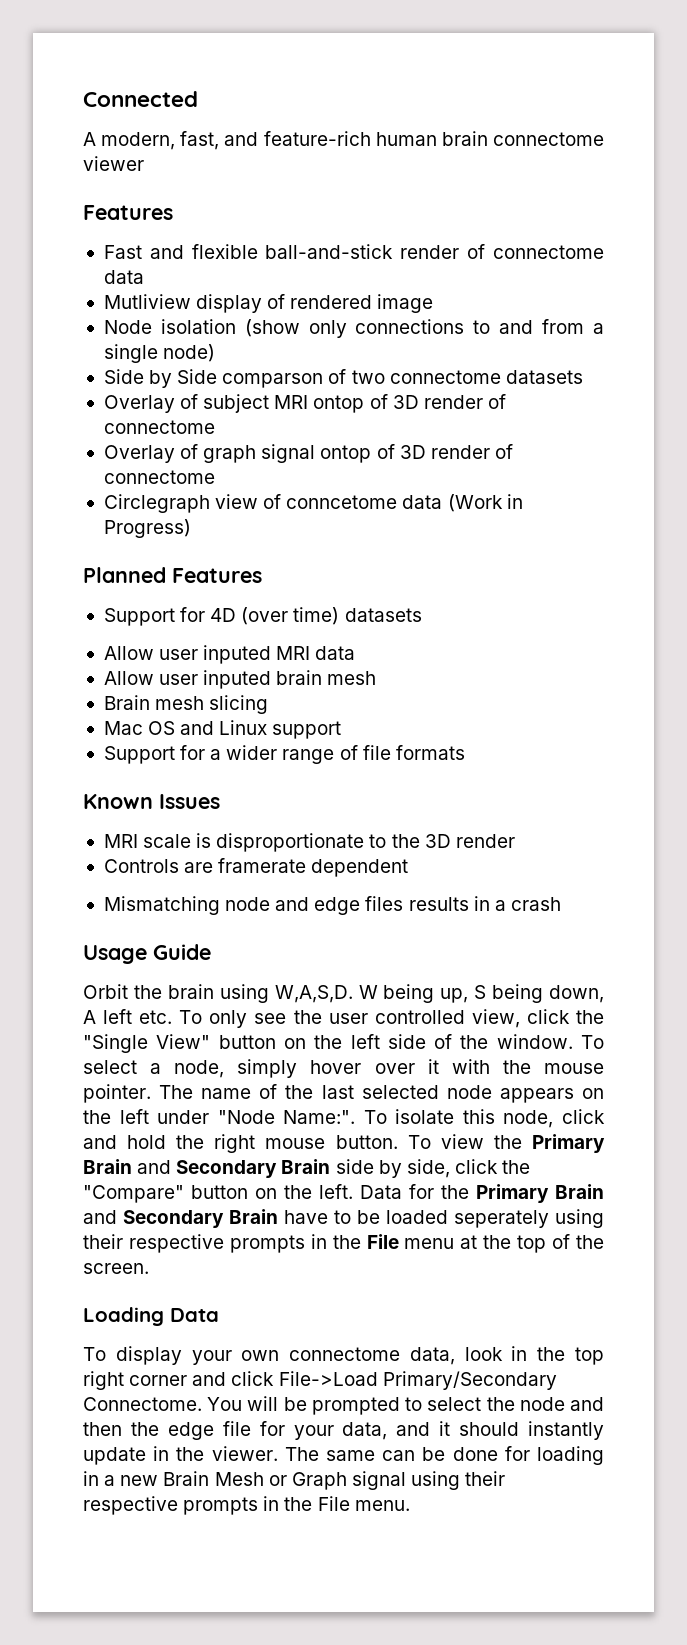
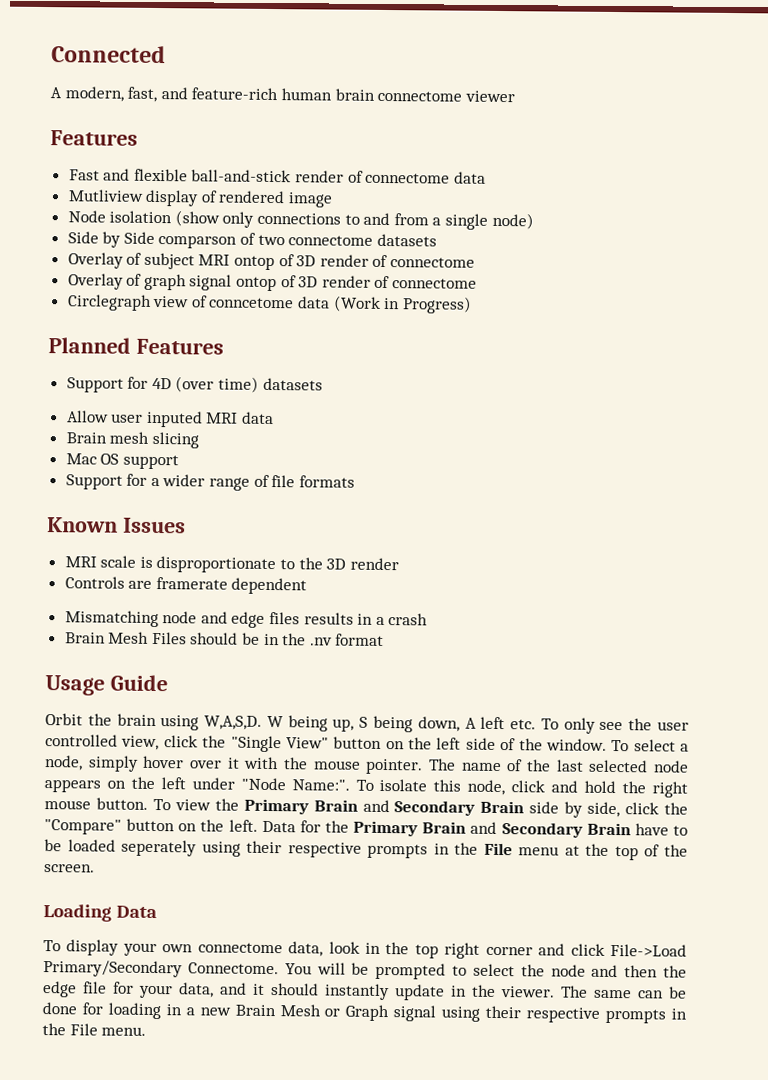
[103,670,377,689] // Allow user inputed brain mesh -> (275, 418) none
[180,720,268,735] and Linux -> (120, 459) none
(561, 904) none -> [64,631,385,647] // Brain Mesh Files should be in the .nv format

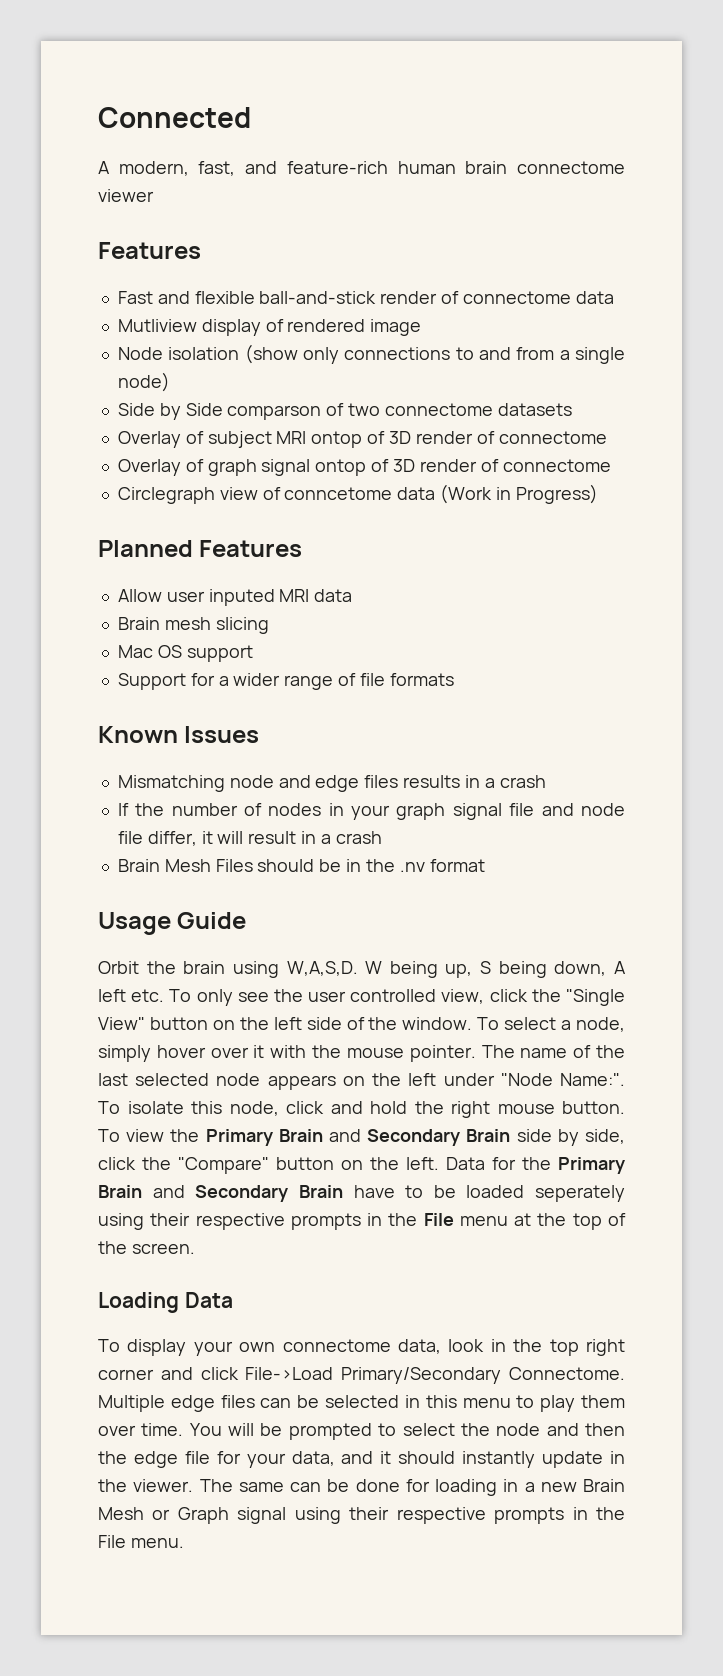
[66,376,323,393] // Support for 4D (over time) datasets -> (303, 548) none
[64,555,399,574] [64,576,308,595] // MRI scale is disproportionate to the 3D render // Controls are framerate dependent -> (260, 734) none
(429, 619) none -> [117,803,625,820] [117,831,382,846] // If the number of nodes in your graph signal file and node file differ, it will result in a crash
(279, 968) none -> [98,1395,625,1412] [98,1423,184,1436] Multiple edge files can be selected in this menu to play them over time.

